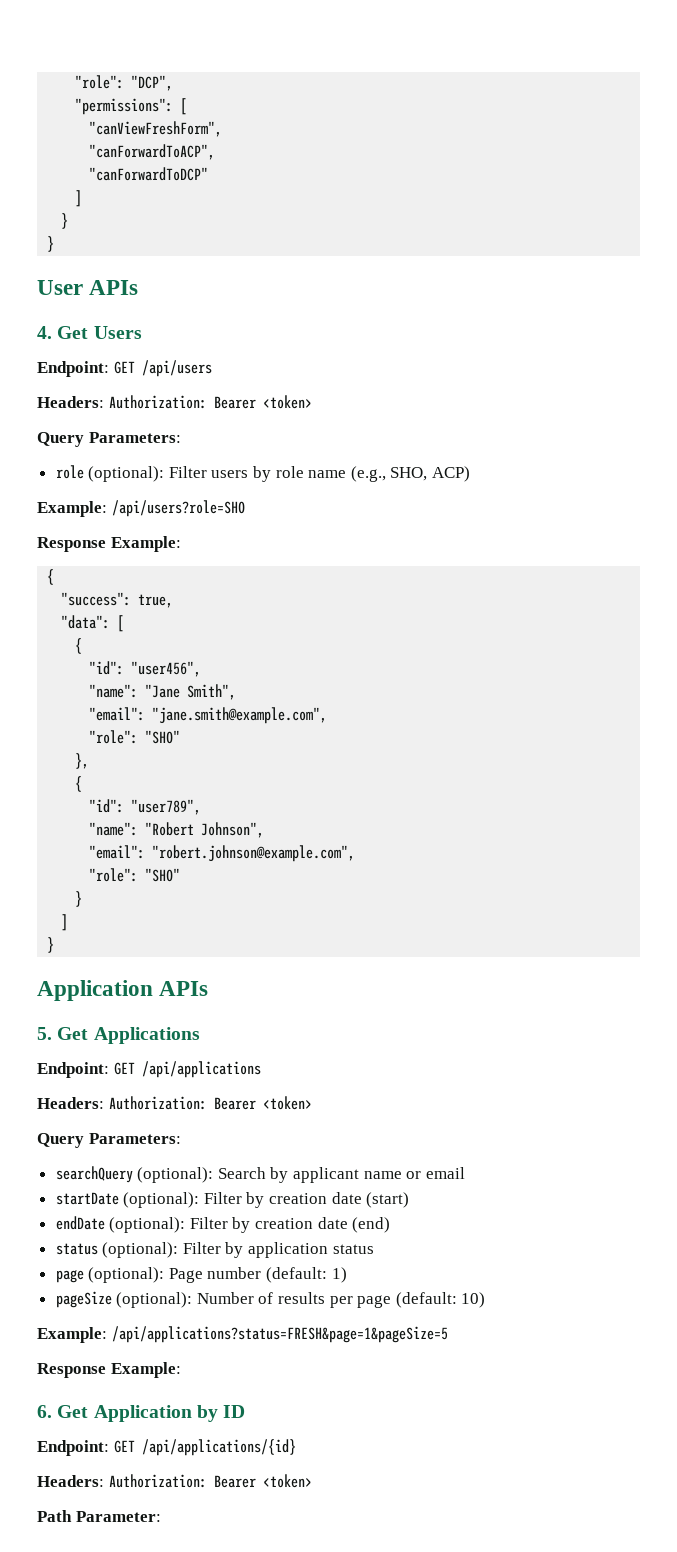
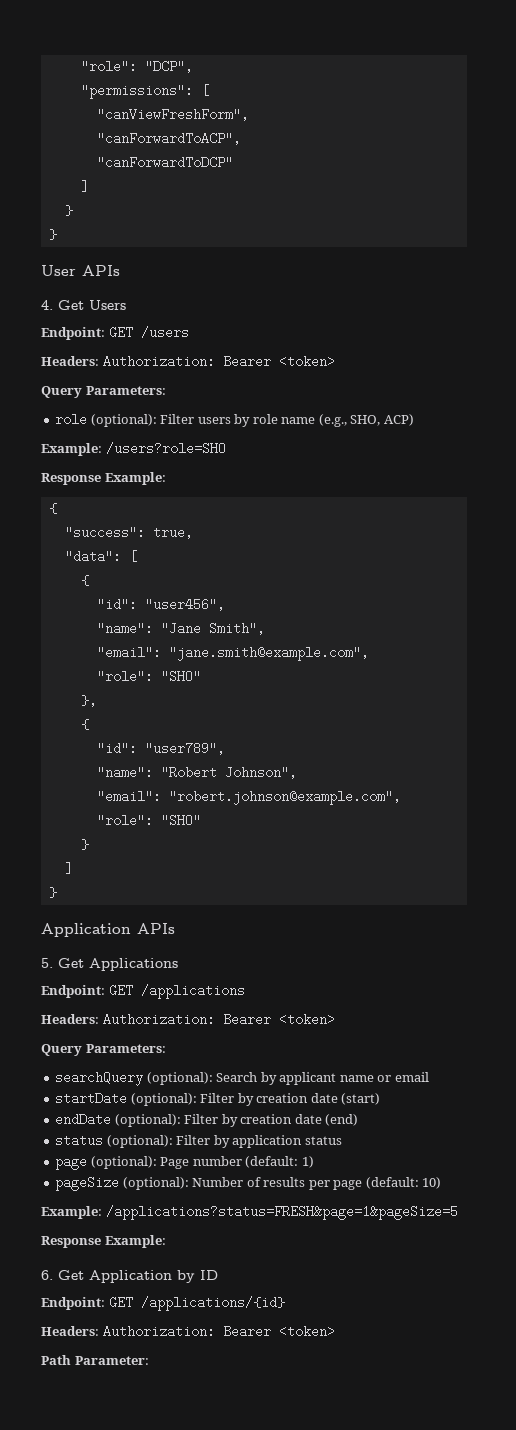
[141,360,212,377] /api/users -> [140,326,189,339] /users
[111,500,245,517] /api/users?role=SHO -> [105,442,226,455] /users?role=SHO
[141,1061,261,1078] /api/applications -> [140,984,245,999] /applications
[111,1326,448,1343] /api/applications?status=FRESH&page=1&pageSize=5 -> [105,1205,458,1220] /applications?status=FRESH&page=1&pageSize=5
[141,1439,296,1456] /api/applications/{id} -> [140,1296,285,1311] /applications/{id}

